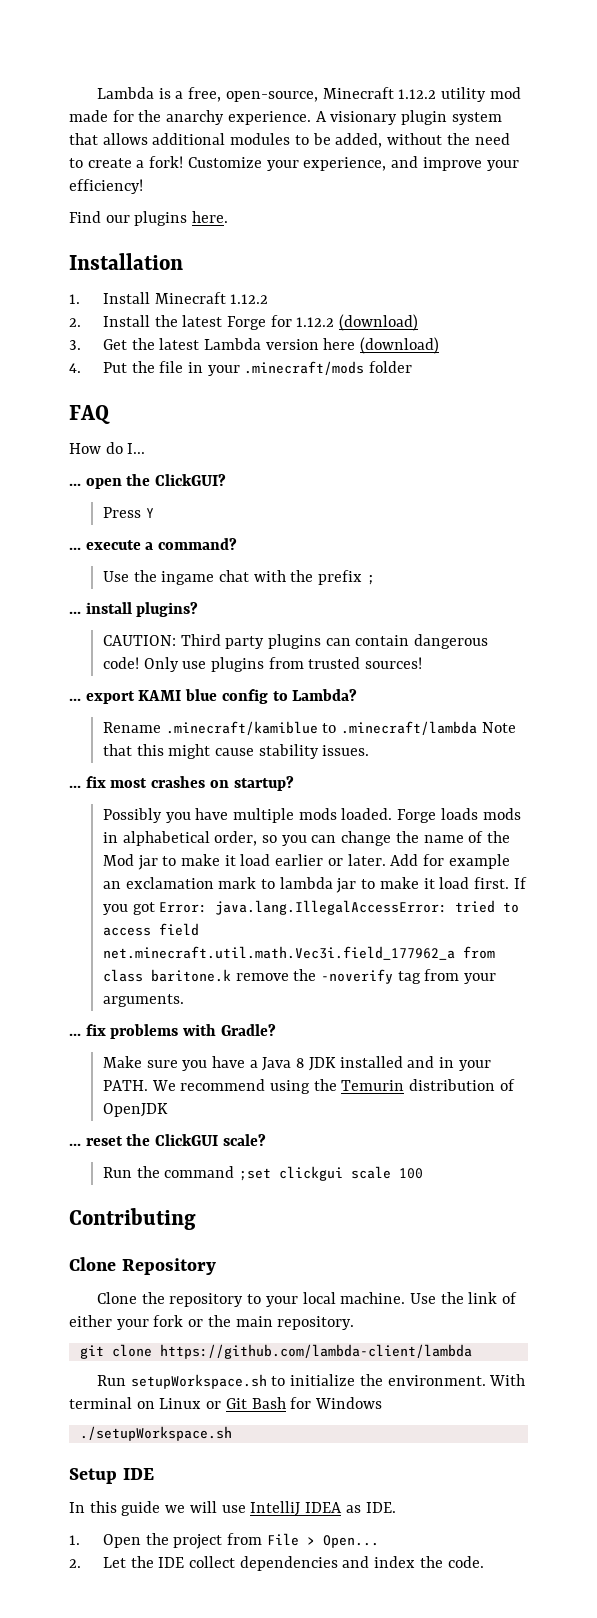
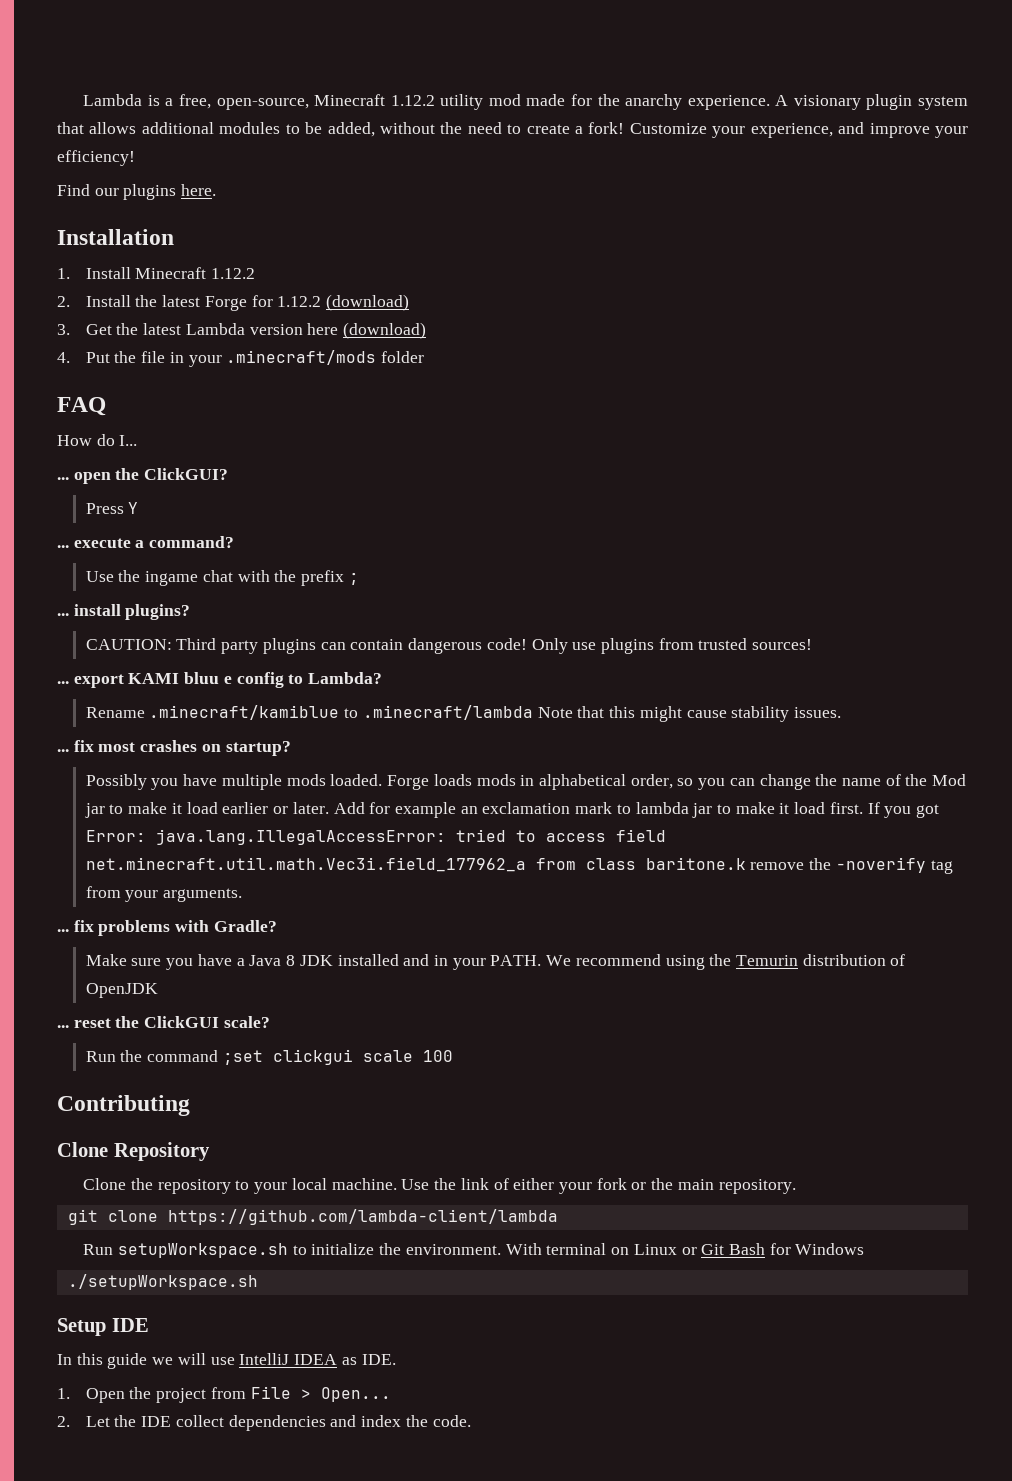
[185,689,218,701] blue -> [184,672,232,684] bluu e

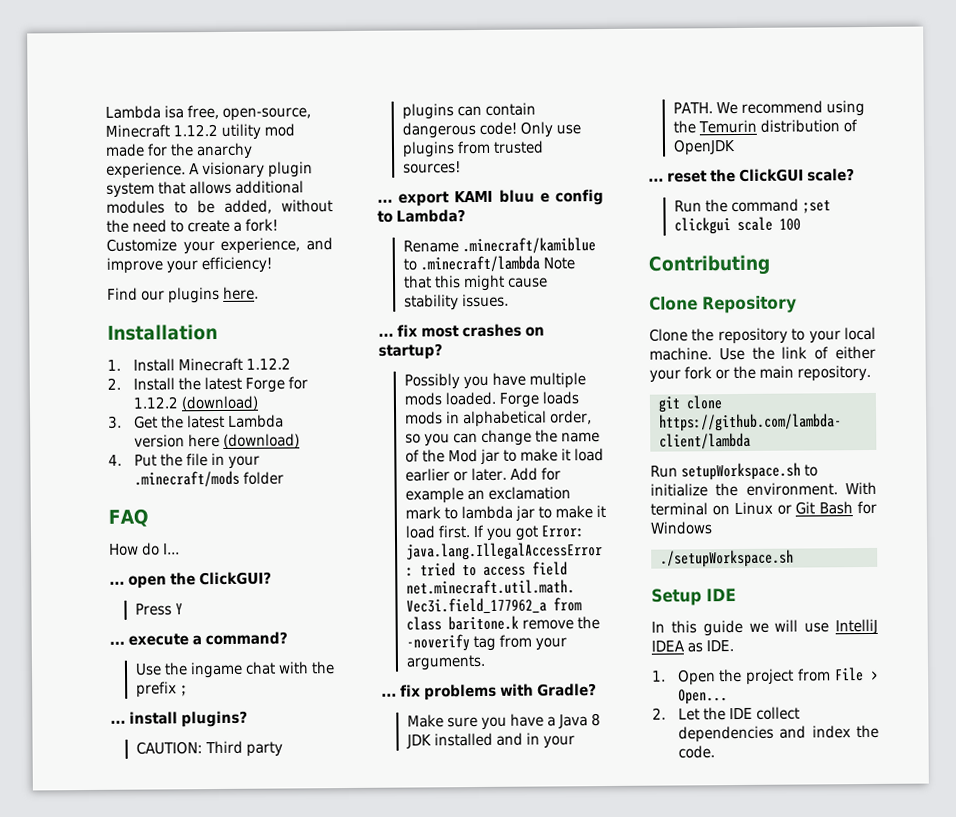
[83,94,174,106] Lambda is a -> [105,105,185,119] Lambda isa

